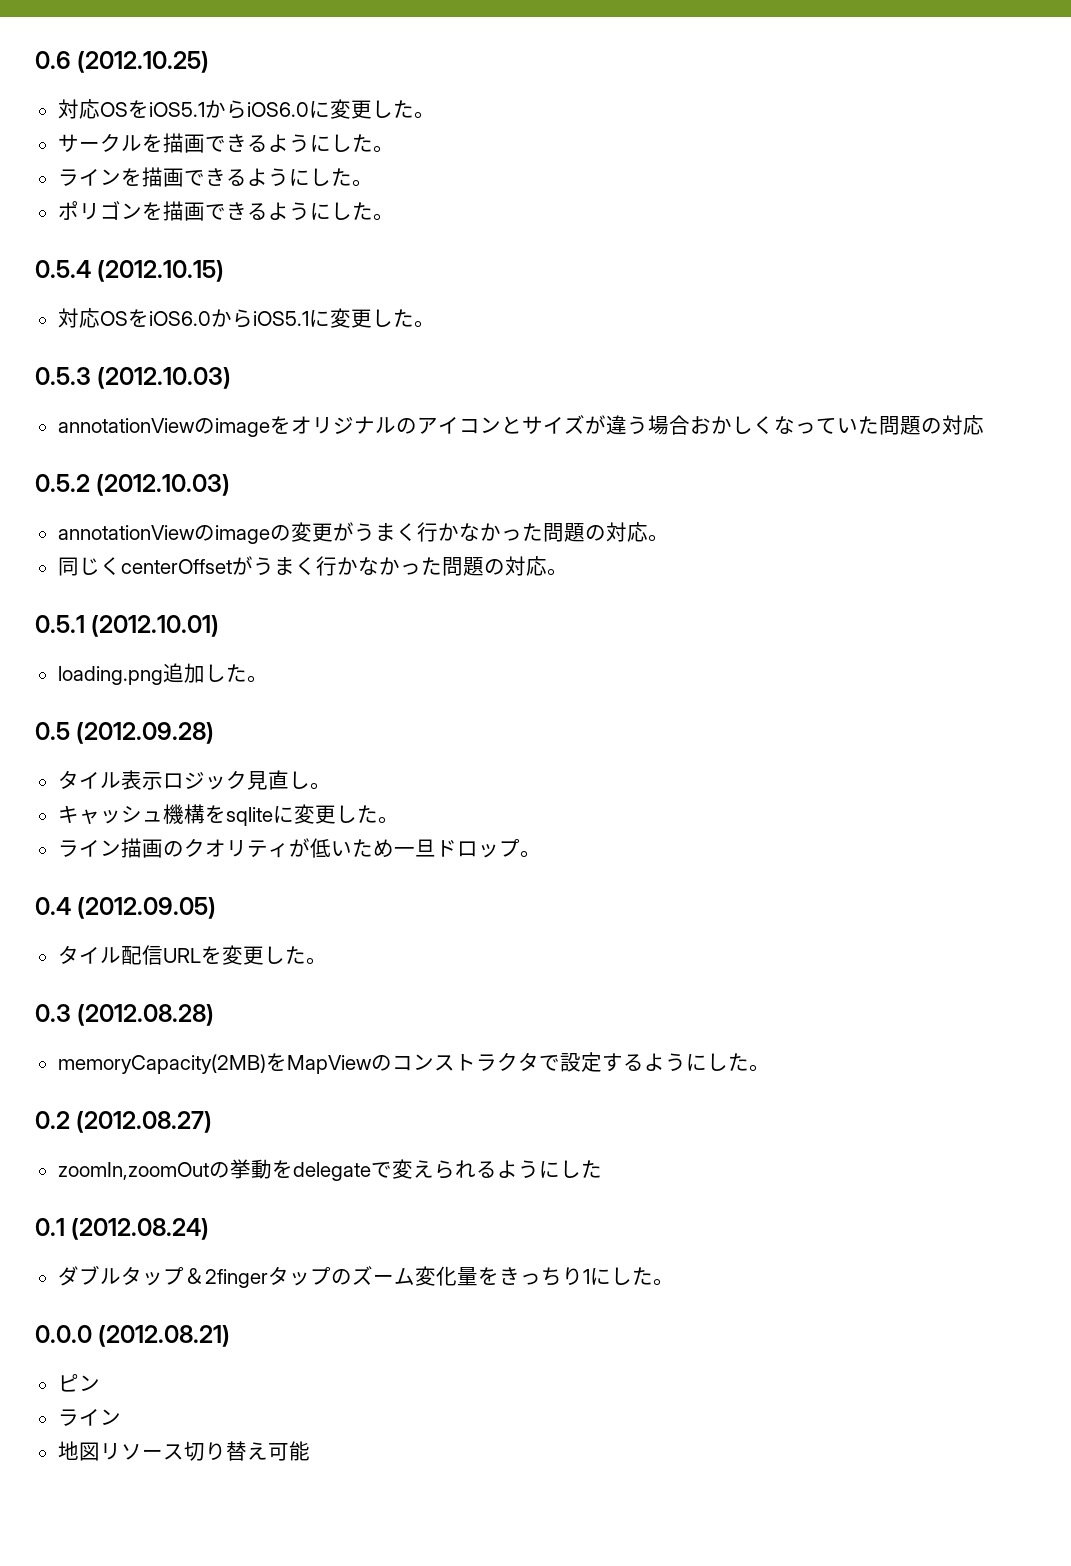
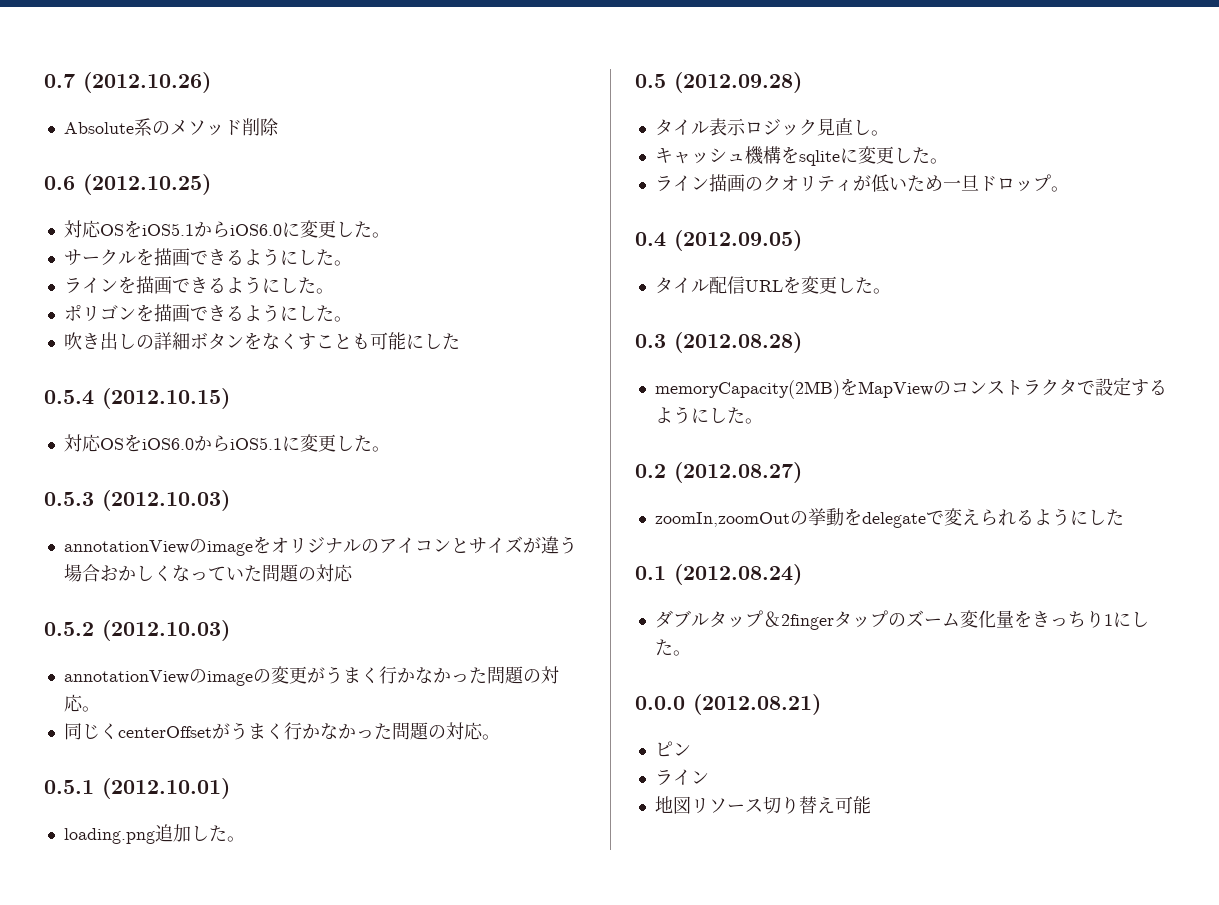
(35, 60) none -> [44,72,211,93] [63,118,279,136] 0.7 (2012.10.26) // Absolute系のメソッド削除 //
(394, 217) none -> [63,332,460,350] // 吹き出しの詳細ボタンをなくすことも可能にした

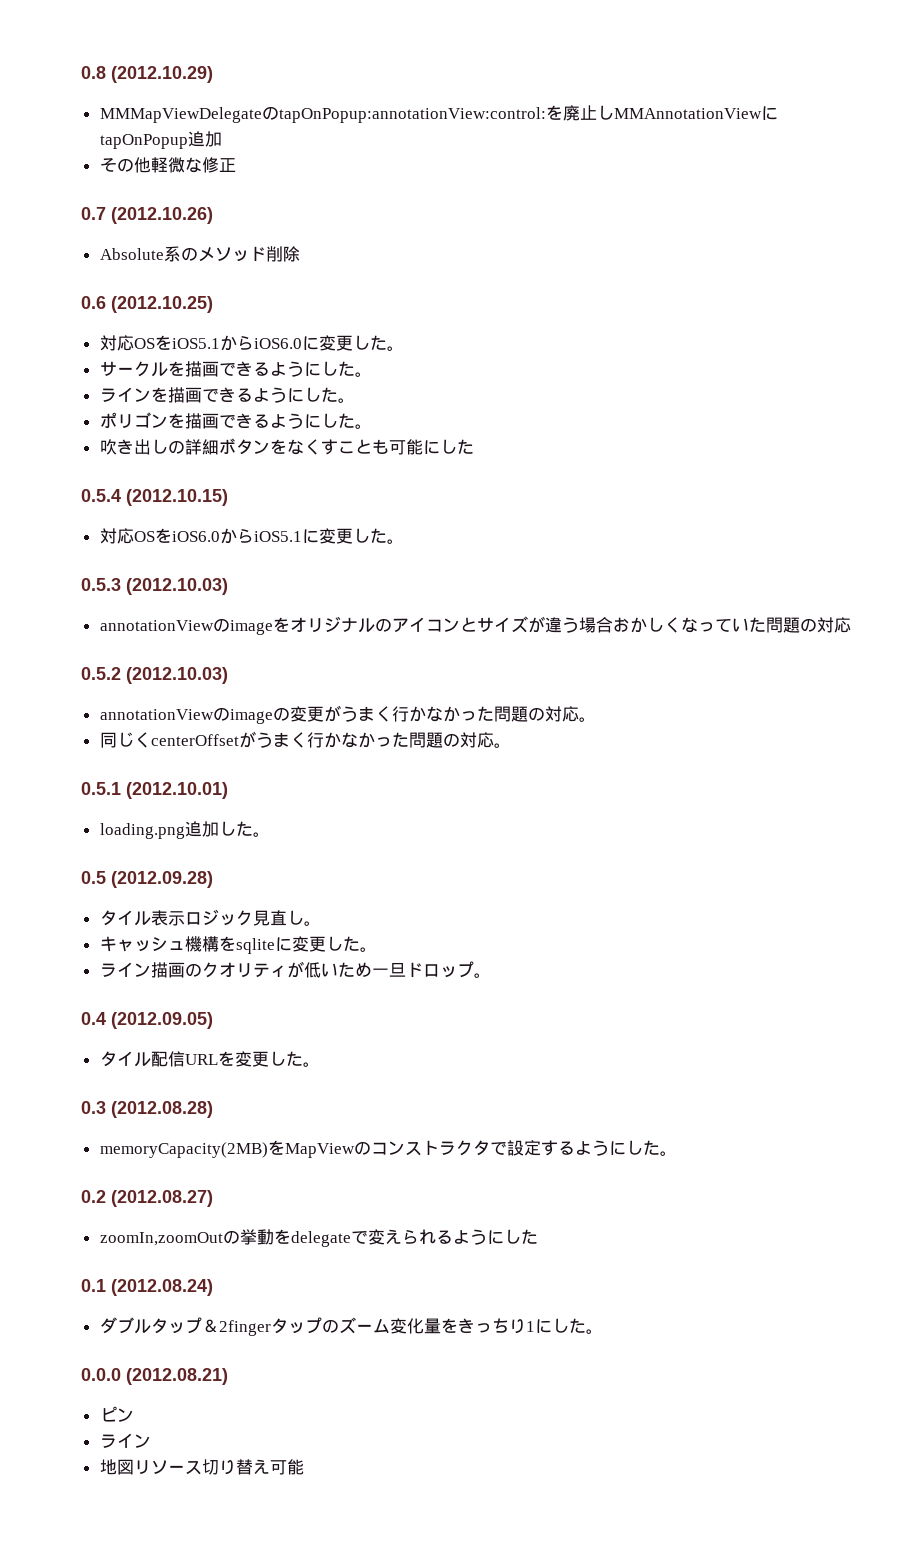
(44, 81) none -> [81,66,213,83] [99,105,778,123] [99,131,222,149] [99,157,236,173] 0.8 (2012.10.29) // MMMapViewDelegateのtapOnPopup:annotationView:control:を廃止しMMAnnotationViewにtapOnPopup追加 // その他軽微な修正 //

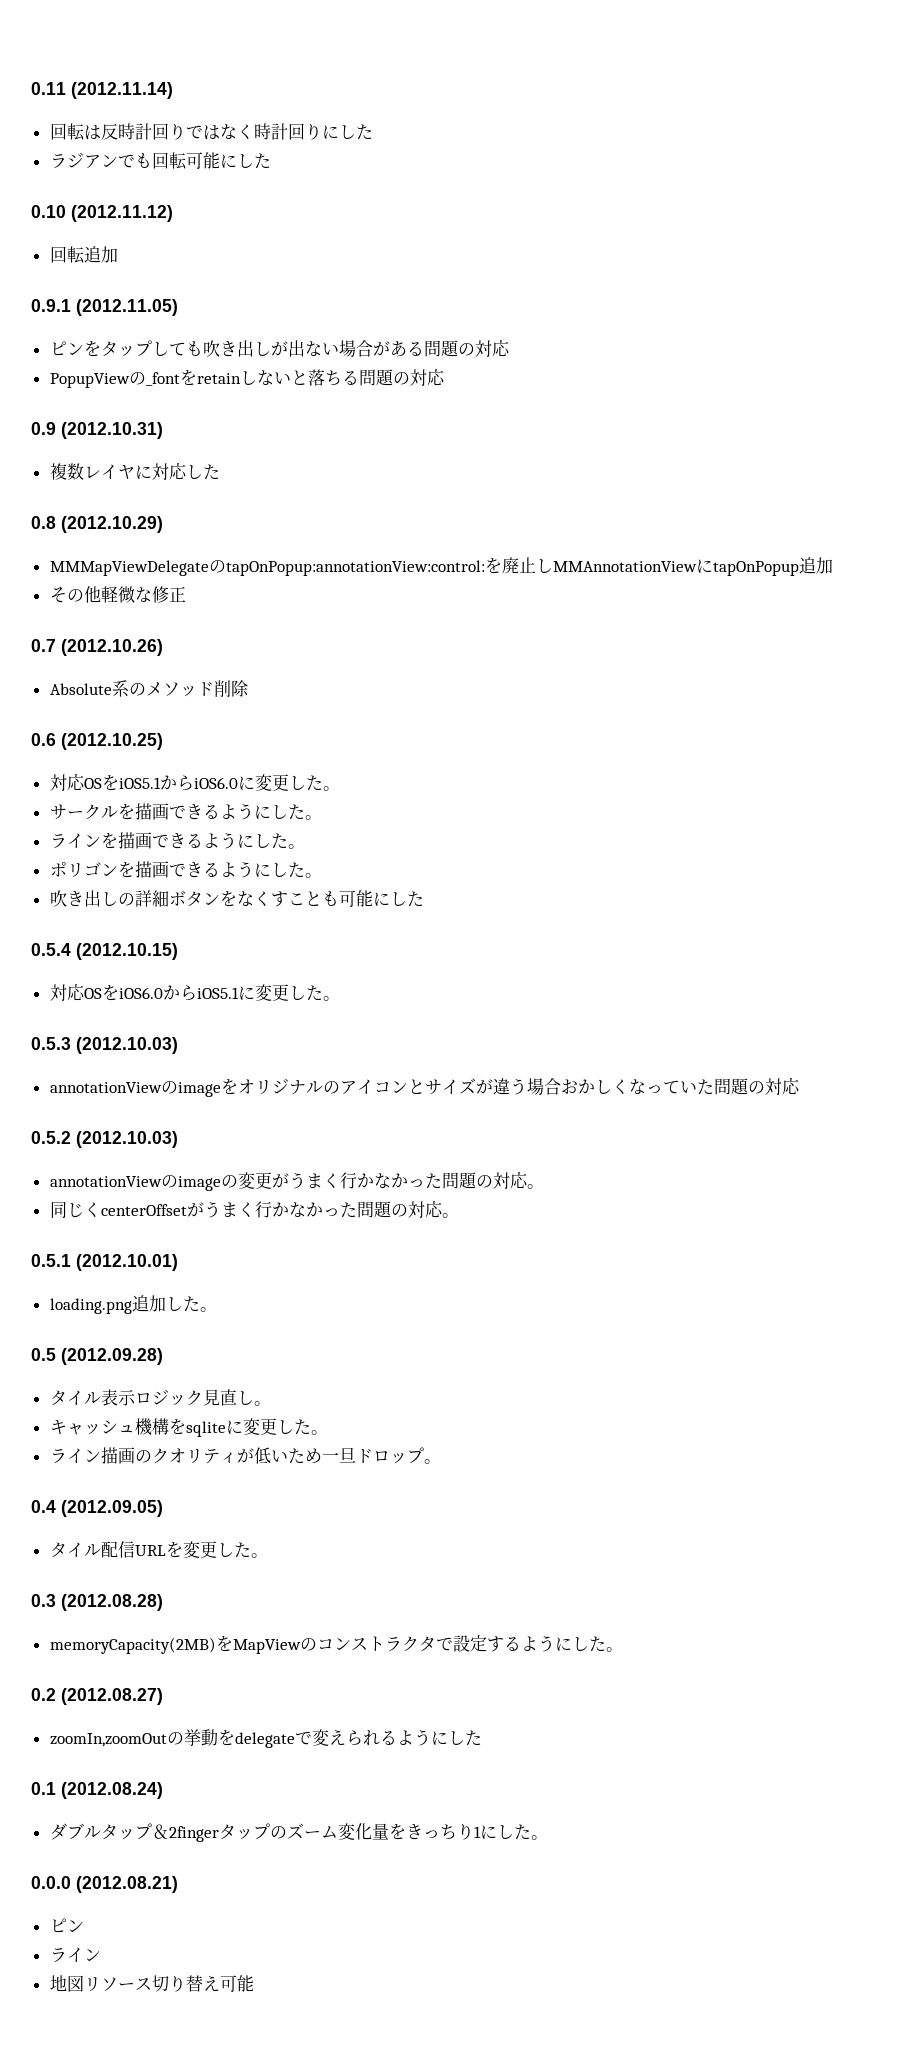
(81, 72) none -> [31,82,173,99] [49,123,373,141] [49,152,271,170] [31,205,173,222] [49,246,118,264] [31,299,178,316] [49,340,510,357] [49,369,445,388] [31,422,163,439] [49,463,220,480] 0.11 (2012.11.14) // 回転は反時計回りではなく時計回りにした // ラジアンでも回転可能にした // 0.10 (2012.11.12) // 回転追加 // 0.9.1 (2012.11.05) // ピンをタップしても吹き出しが出ない場合がある問題の対応 // PopupViewの_fontをretainしないと落ちる問題の対応 // 0.9 (2012.10.31) // 複数レイヤに対応した //

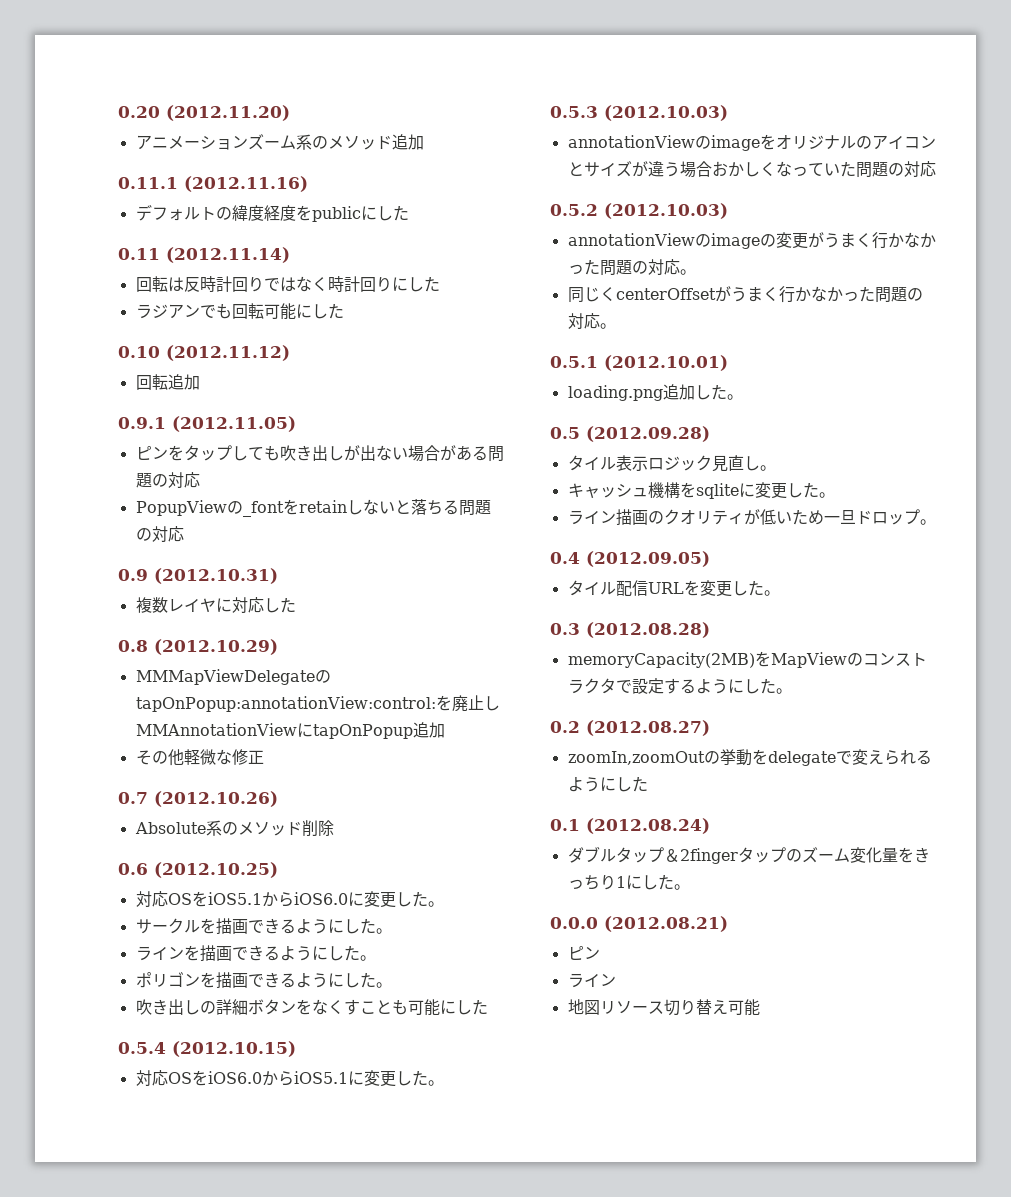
(31, 88) none -> [118,105,290,121] [135,134,424,150] [118,176,308,192] [135,204,409,222] 0.20 (2012.11.20) // アニメーションズーム系のメソッド追加 // 0.11.1 (2012.11.16) // デフォルトの緯度経度をpublicにした //

